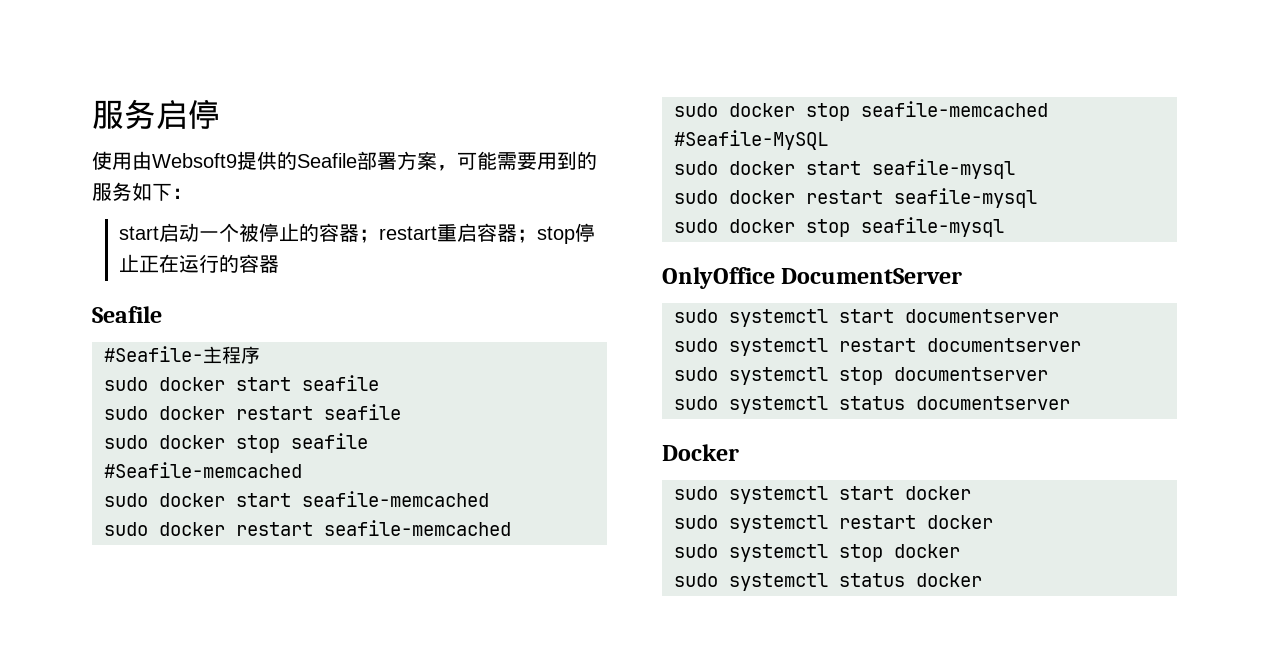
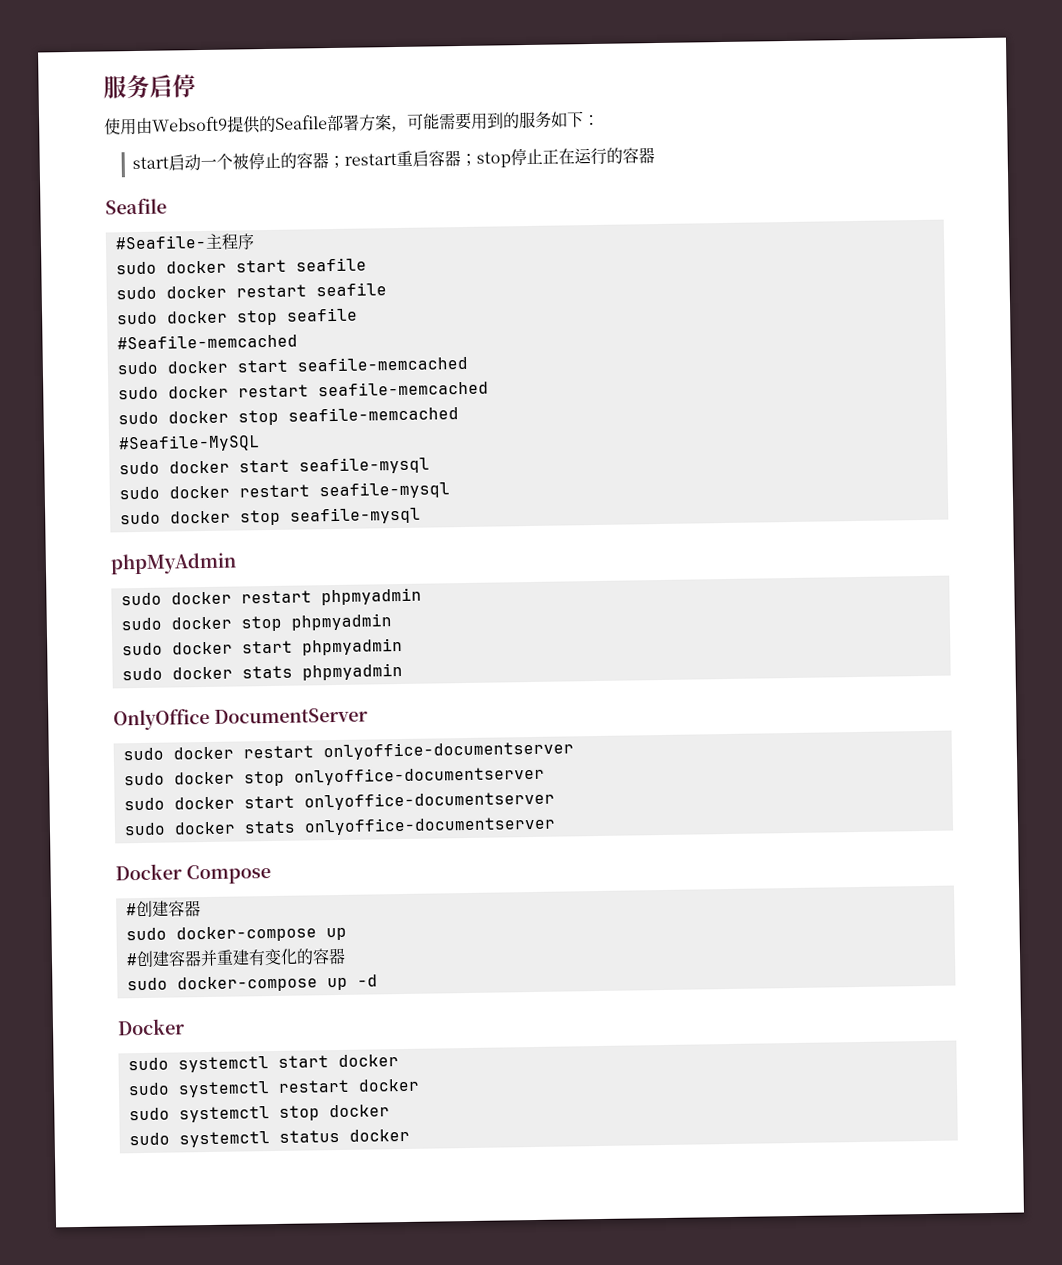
[662,267,963,289] [674,309,1059,327] [674,338,1081,356] [674,367,1048,385] [674,396,1070,414] OnlyOffice DocumentServer // sudo systemctl start documentserver // sudo systemctl restart documentserver // sudo systemctl stop documentserver // sudo systemctl status documentserver -> [110,552,237,575] [120,587,422,606] [120,613,392,632] [121,637,403,656] [121,662,403,681] [113,707,368,731] [122,740,574,761] [123,765,545,787] [123,790,555,811] [123,815,556,836] [115,863,271,885] [125,900,201,918] [125,925,347,943] [125,947,346,968] [126,974,378,993] phpMyAdmin // sudo docker restart phpmyadmin // sudo docker stop phpmyadmin // sudo docker start phpmyadmin // sudo docker stats phpmyadmin // OnlyOffice DocumentServer // sudo docker restart onlyoffice-documentserver // sudo docker stop onlyoffice-documentserver // sudo docker start onlyoffice-documentserver // sudo docker stats onlyoffice-documentserver // Docker Compose // #创建容器 // sudo docker-compose up // #创建容器并重建有变化的容器 // sudo docker-compose up -d

